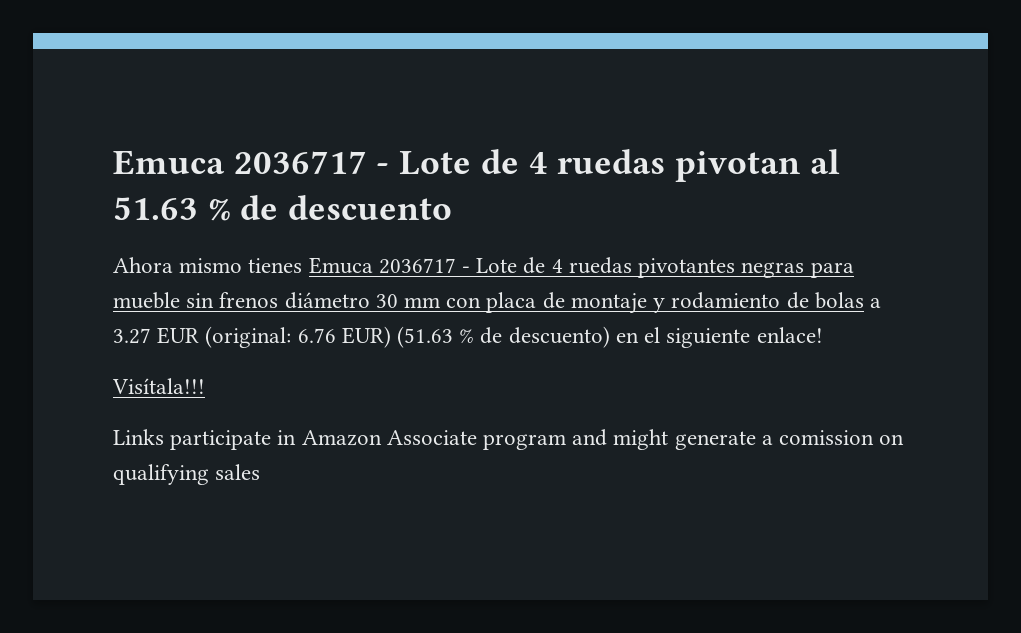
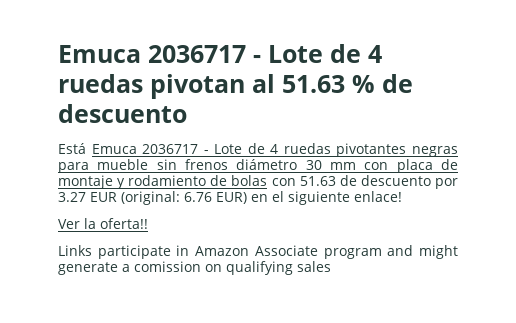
[113,257,303,273] Ahora mismo tienes -> [58,143,86,154] Está
[869,298,881,308] a -> [271,175,458,189] con 51.63 de descuento por
[397,326,610,348] (51.63 % de descuento) -> (247, 198) none
[112,378,205,394] Visítala!!! -> [58,218,148,229] Ver la oferta!!

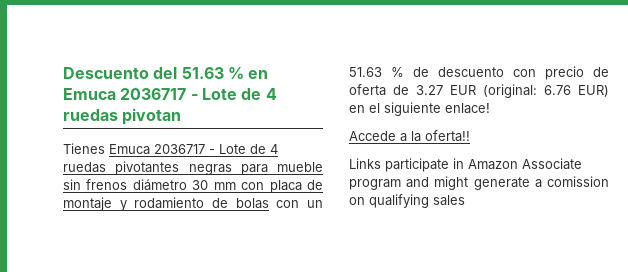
(58, 54) none -> [63,67,269,79] Descuento del 51.63 % en
[252,74,413,93] [58,104,187,123] [58,143,86,154] al 51.63 % de descuento // Está -> [63,143,105,154] // Tienes
[299,175,458,189] 51.63 de descuento por -> [306,200,323,208] [349,66,609,80] [349,84,409,96] un 51.63 % de descuento con precio de oferta de
[58,219,80,229] Ver -> [349,131,407,142] Accede a

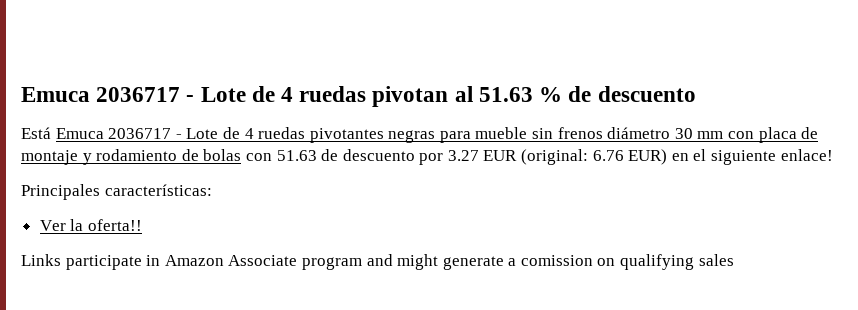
[63,67,269,79] Descuento del 51.63 % en -> (21, 94) none
[63,143,105,154] // Tienes -> [454,86,696,102] [21,127,51,139] al 51.63 % de descuento // Está
[306,200,323,208] [349,66,609,80] [349,84,409,96] un 51.63 % de descuento con precio de oferta de -> [276,149,444,165] 51.63 de descuento por
[349,131,407,142] Accede a -> [21,184,212,200] [39,220,66,231] Principales características: // Ver

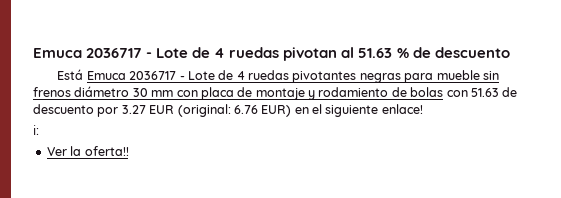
[21,184,212,200] Principales características: -> [33,125,39,135] ℹ:
[21,254,734,270] // Links participate in Amazon Associate program and might generate a comission on qualifying sales -> (129, 151) none

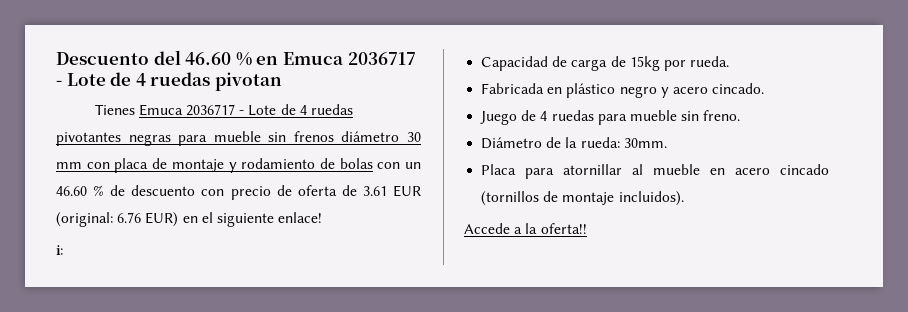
(33, 53) none -> [56,50,279,66] Descuento del 46.60 % en
[341,47,510,58] [57,69,84,80] al 51.63 % de descuento // Está -> [94,104,135,115] // Tienes
[470,87,518,97] [33,104,146,117] 51.63 de descuento por 3.27 -> [404,162,421,169] [56,185,387,200] un 46.60 % de descuento con precio de oferta de 3.61
[46,147,67,156] Ver -> [481,56,730,71] [481,83,765,98] [480,110,741,125] [481,137,667,149] [481,164,829,179] [481,191,684,206] [464,223,523,234] Capacidad de carga de 15kg por rueda. // Fabricada en plástico negro y acero cincado. // Juego de 4 ruedas para mueble sin freno. // Diámetro de la rueda: 30mm. // Placa para atornillar al mueble en acero cincado (tornillos de montaje incluidos). // Accede a

